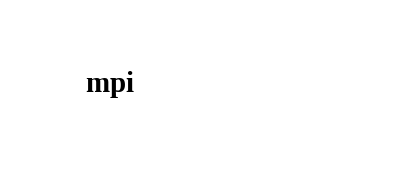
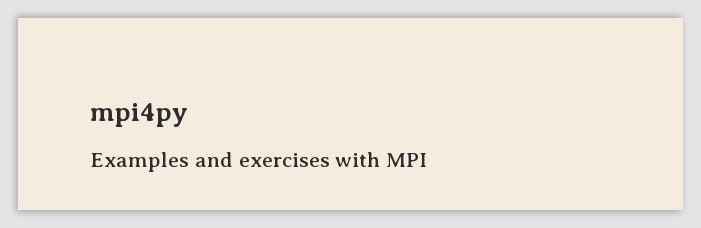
[86,71,134,98] mpi -> [90,103,188,127] [90,152,428,172] mpi4py // Examples and exercises with MPI

